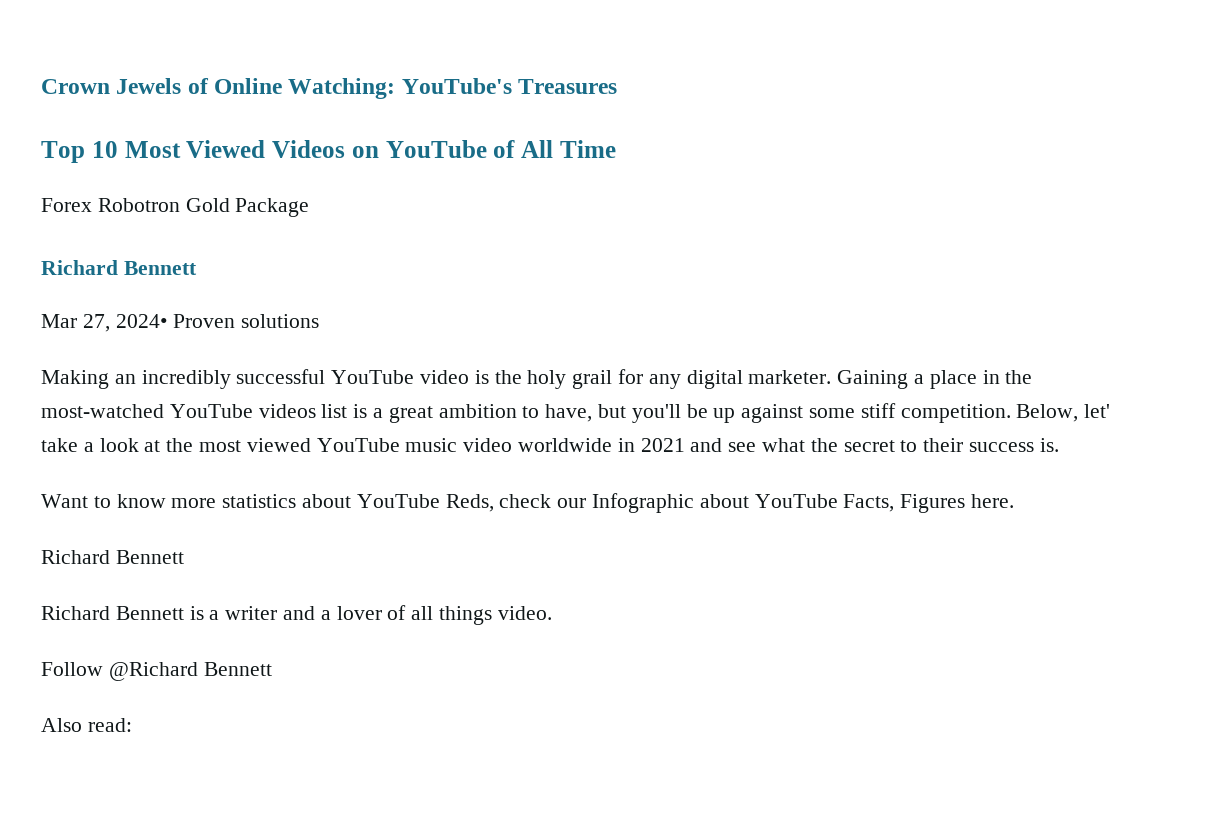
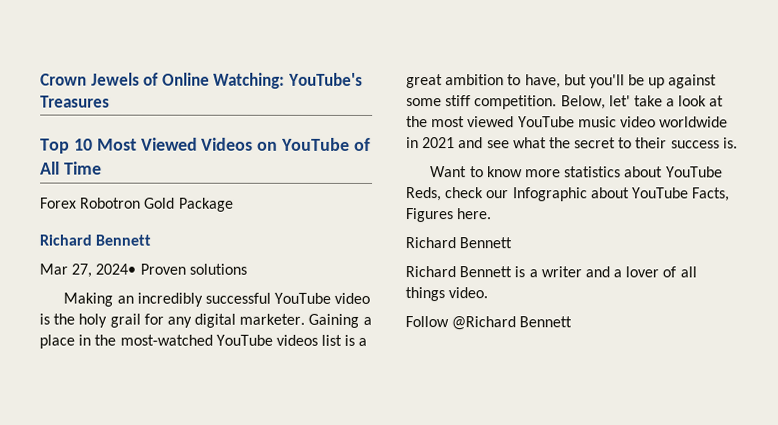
[41,718,132,732] // Also read: -> (573, 322) none

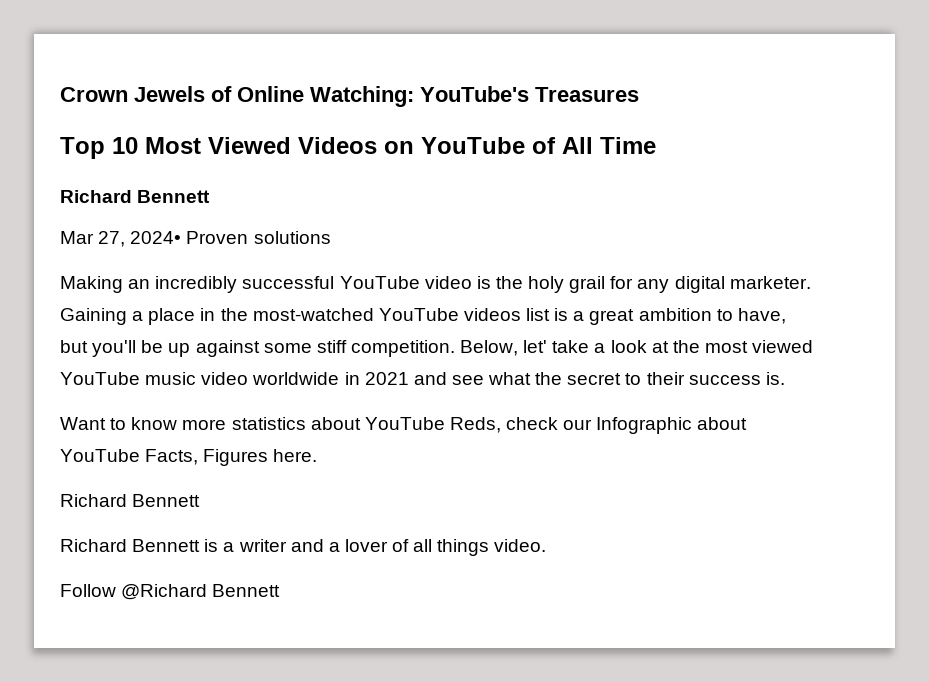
[40,197,234,212] // Forex Robotron Gold Package -> (656, 145) none

